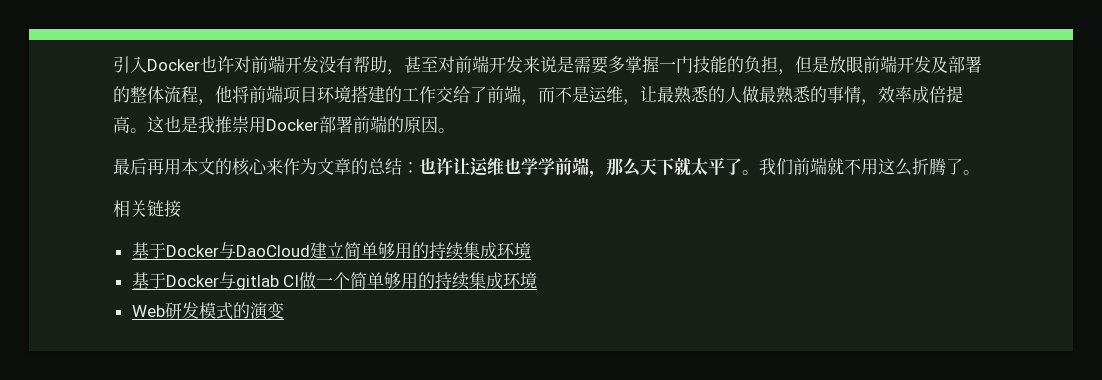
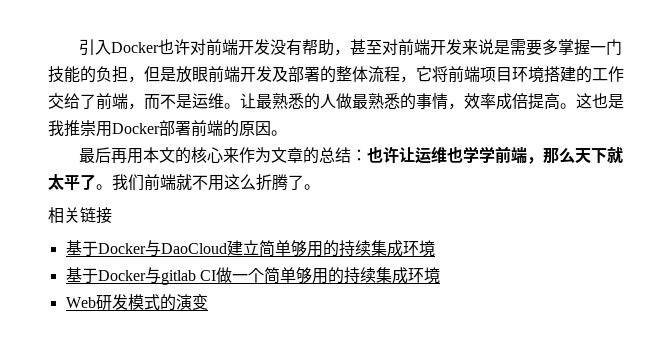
[215,86,232,103] 他 -> [416,66,432,82] 它
[623,99,640,105] ， -> [224,103,240,109] 。

